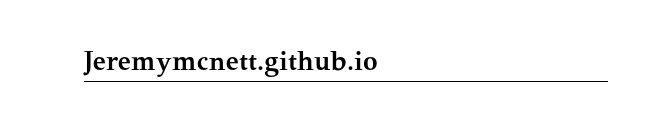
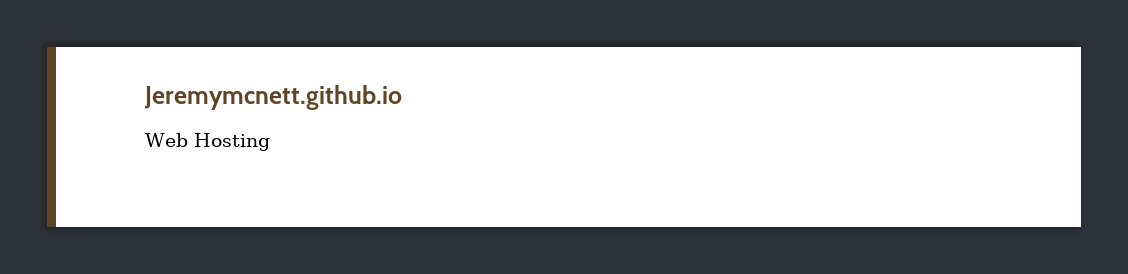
(378, 64) none -> [145,133,270,151] // Web Hosting

